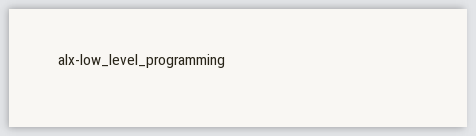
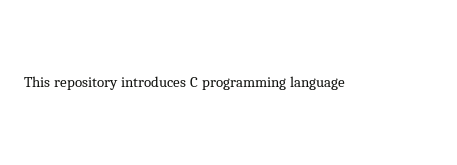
[58,54,225,68] alx-low_level_programming -> [24,76,345,90] This repository introduces C programming language

